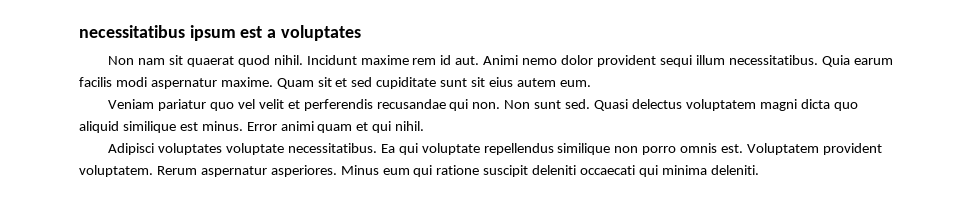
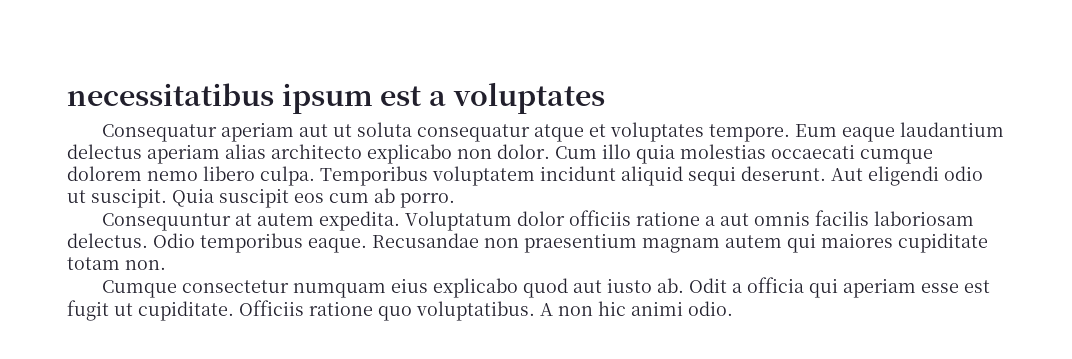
[108,55,893,67] [79,77,591,89] [108,99,858,111] [79,121,425,133] [108,143,882,155] [79,165,759,177] Non nam sit quaerat quod nihil. Incidunt maxime rem id aut. Animi nemo dolor provident sequi illum necessitatibus. Quia earum facilis modi aspernatur maxime. Quam sit et sed cupiditate sunt sit eius autem eum. // Veniam pariatur quo vel velit et perferendis recusandae qui non. Non sunt sed. Quasi delectus voluptatem magni dicta quo aliquid similique est minus. Error animi quam et qui nihil. // Adipisci voluptates voluptate necessitatibus. Ea qui voluptate repellendus similique non porro omnis est. Voluptatem provident voluptatem. Rerum aspernatur asperiores. Minus eum qui ratione suscipit deleniti occaecati qui minima deleniti. -> [102,122,1005,142] [67,144,933,164] [67,166,983,186] [67,188,455,208] [102,210,975,231] [67,233,988,253] [67,257,166,270] [102,277,991,298] [67,300,733,321] Consequatur aperiam aut ut soluta consequatur atque et voluptates tempore. Eum eaque laudantium delectus aperiam alias architecto explicabo non dolor. Cum illo quia molestias occaecati cumque dolorem nemo libero culpa. Temporibus voluptatem incidunt aliquid sequi deserunt. Aut eligendi odio ut suscipit. Quia suscipit eos cum ab porro. // Consequuntur at autem expedita. Voluptatum dolor officiis ratione a aut omnis facilis laboriosam delectus. Odio temporibus eaque. Recusandae non praesentium magnam autem qui maiores cupiditate totam non. // Cumque consectetur numquam eius explicabo quod aut iusto ab. Odit a officia qui aperiam esse est fugit ut cupiditate. Officiis ratione quo voluptatibus. A non hic animi odio.

